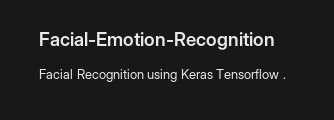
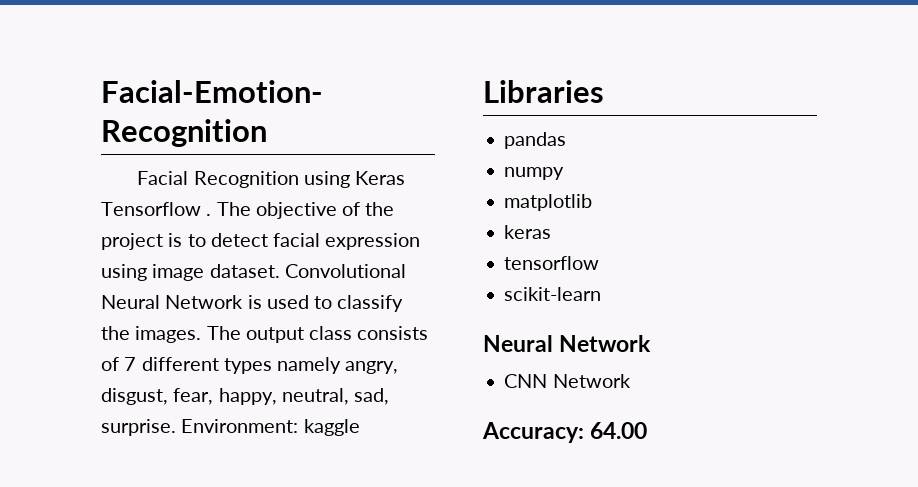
(286, 78) none -> [216,202,395,219] [101,233,421,250] [101,264,406,281] [101,295,404,312] [101,326,429,343] [101,357,399,374] [101,388,390,405] [101,419,360,436] [483,80,604,103] [504,132,567,149] [504,167,565,180] [504,194,593,211] [504,225,552,239] [504,256,600,270] [504,287,602,301] [483,335,652,352] [504,374,631,388] [482,422,648,443] The objective of the project is to detect facial expression using image dataset. Convolutional Neural Network is used to classify the images. The output class consists of 7 different types namely angry, disgust, fear, happy, neutral, sad, surprise. Environment: kaggle // Libraries // pandas // numpy // matplotlib // keras // tensorflow // scikit-learn // Neural Network // CNN Network // Accuracy: 64.00

